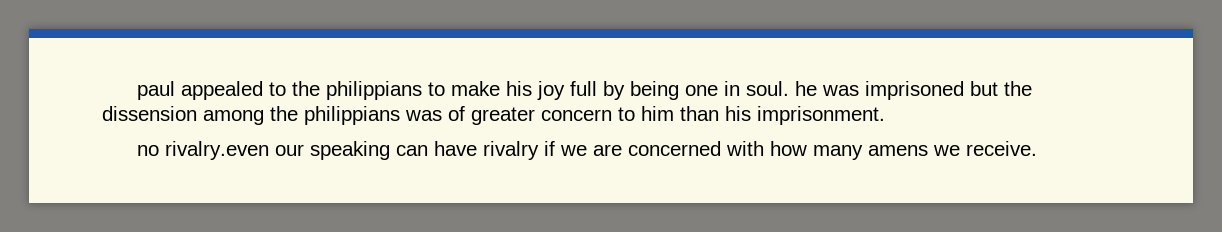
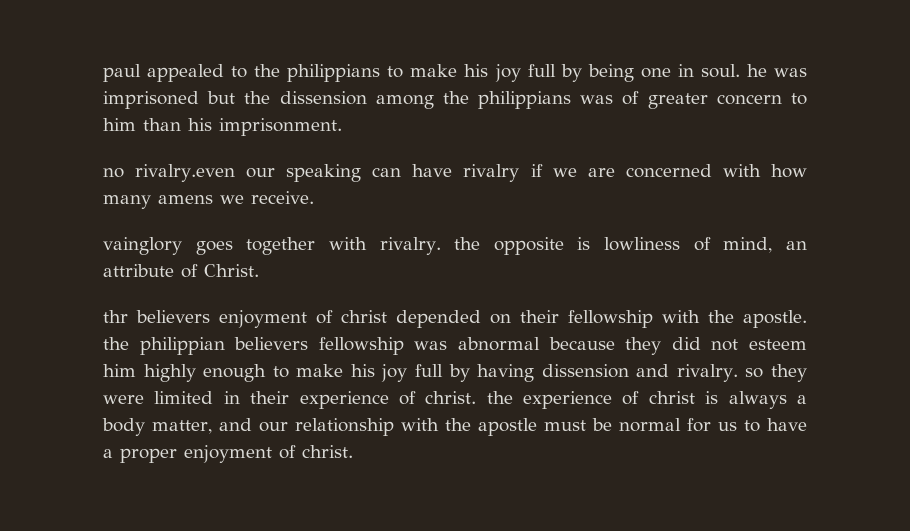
(1038, 148) none -> [103,237,807,255] [103,264,259,278] [103,310,807,328] [103,337,808,355] [103,364,807,382] [103,391,807,409] [102,418,807,436] [103,445,353,463] // vainglory goes together with rivalry. the opposite is lowliness of mind, an attribute of Christ. // thr believers enjoyment of christ depended on their fellowship with the apostle. the philippian believers fellowship was abnormal because they did not esteem him highly enough to make his joy full by having dissension and rivalry. so they were limited in their experience of christ. the experience of christ is always a body matter, and our relationship with the apostle must be normal for us to have a proper enjoyment of christ.

